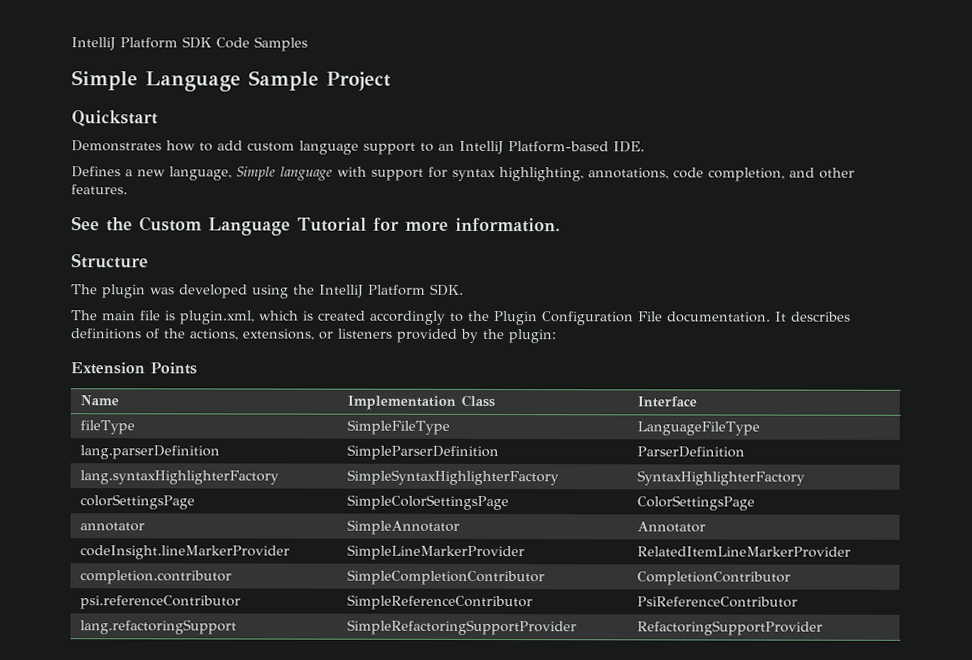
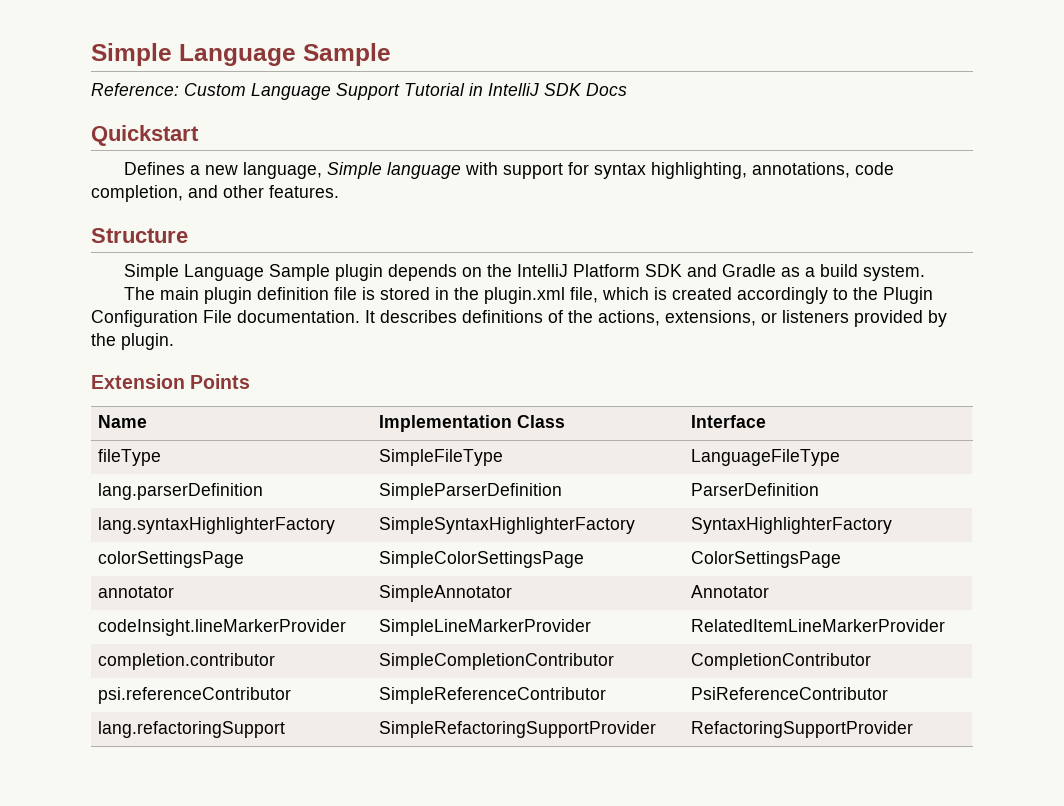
[71,36,308,52] [71,70,391,92] [71,110,158,127] [71,140,645,155] IntelliJ Platform SDK Code Samples // Simple Language Sample Project // Quickstart // Demonstrates how to add custom language support to an IntelliJ Platform-based IDE. -> [91,43,391,66] [91,83,627,100] [91,125,199,146] Simple Language Sample // Reference: Custom Language Support Tutorial in IntelliJ SDK Docs // Quickstart
[71,216,561,236] [71,253,149,269] [71,283,464,299] [71,310,255,325] See the Custom Language Tutorial for more information. // Structure // The plugin was developed using the IntelliJ Platform SDK. // The main file is plugin.xml, -> [91,228,188,243] [124,264,926,281] [124,287,599,304] Structure // Simple Language Sample plugin depends on the IntelliJ Platform SDK and Gradle as a build system. // The main plugin definition file is stored in the plugin.xml file,
[508,329,557,344] plugin: -> [121,333,174,350] plugin.

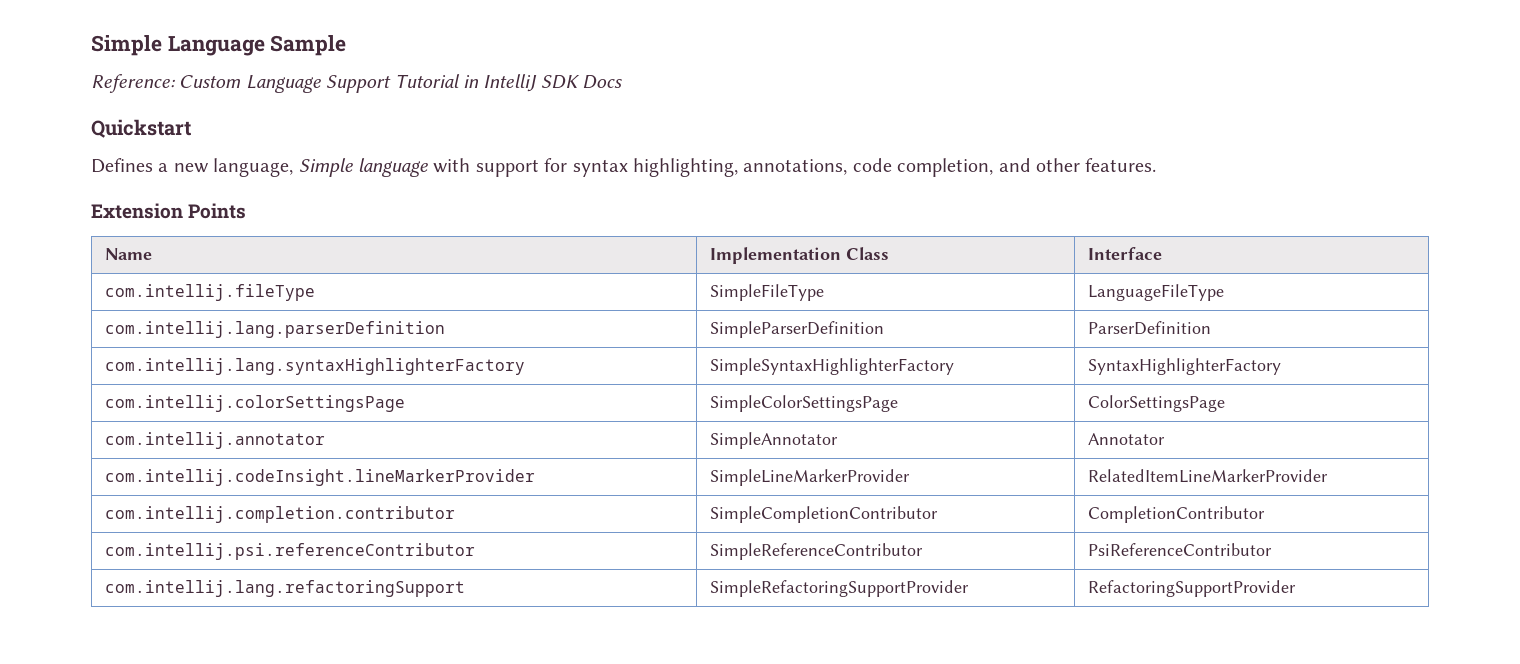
[91,228,188,243] [124,264,926,281] [124,287,934,304] [91,310,947,327] [91,333,174,350] // Structure // Simple Language Sample plugin depends on the IntelliJ Platform SDK and Gradle as a build system. // The main plugin definition file is stored in the plugin.xml file, which is created accordingly to the Plugin Configuration File documentation. It describes definitions of the actions, extensions, or listeners provided by the plugin. -> (1157, 165) none
[98,449,162,466] fileType -> [104,284,315,301] com.intellij.fileType
[98,483,264,500] lang.parserDefinition -> [104,321,445,338] com.intellij.lang.parserDefinition
[98,517,336,534] lang.syntaxHighlighterFactory -> [104,358,525,375] com.intellij.lang.syntaxHighlighterFactory
[98,551,245,568] colorSettingsPage -> [104,395,405,412] com.intellij.colorSettingsPage
[98,586,175,598] annotator -> [104,432,325,449] com.intellij.annotator
[98,619,347,636] codeInsight.lineMarkerProvider -> [104,469,535,486] com.intellij.codeInsight.lineMarkerProvider
[98,653,276,670] completion.contributor -> [104,506,455,523] com.intellij.completion.contributor
[98,687,292,704] psi.referenceContributor -> [104,543,475,560] com.intellij.psi.referenceContributor
[98,721,286,738] lang.refactoringSupport -> [104,580,465,597] com.intellij.lang.refactoringSupport

